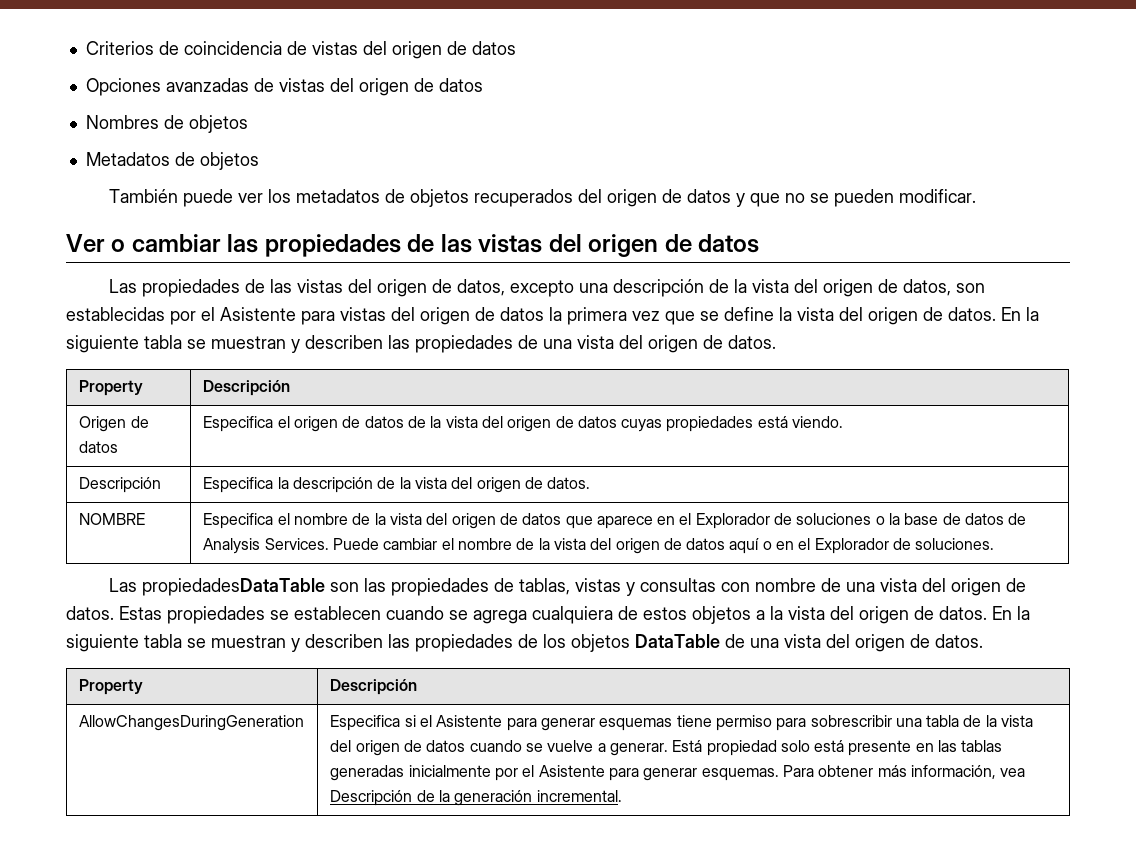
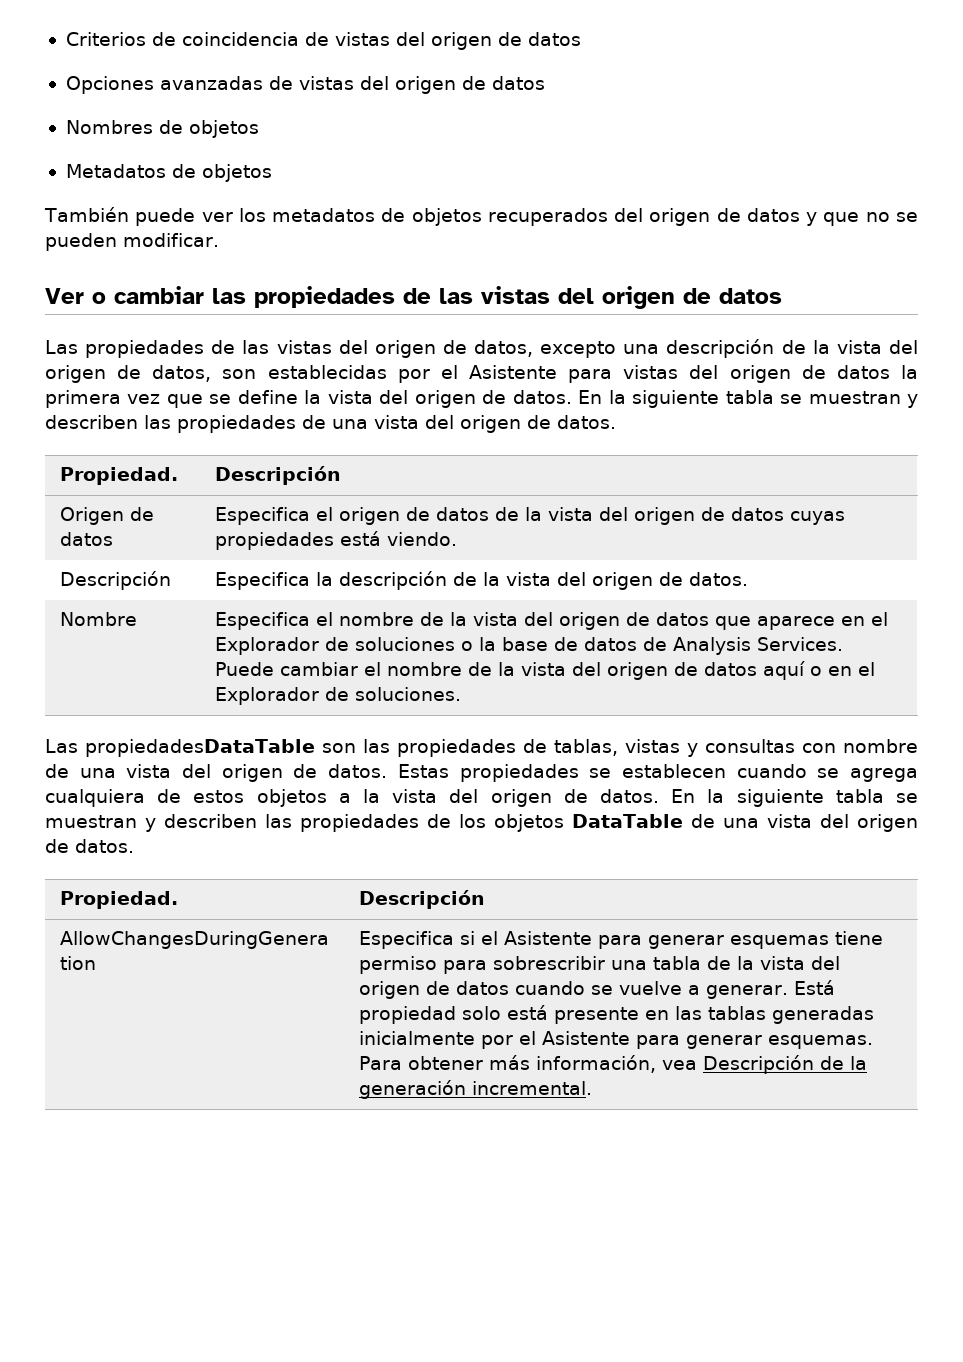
[79,380,144,396] Property -> [59,467,178,485] Propiedad.
[79,513,146,525] NOMBRE -> [59,612,137,626] Nombre
[79,679,144,695] Property -> [59,891,178,909] Propiedad.

